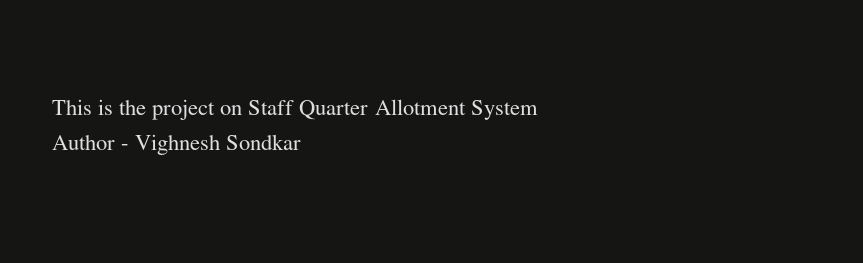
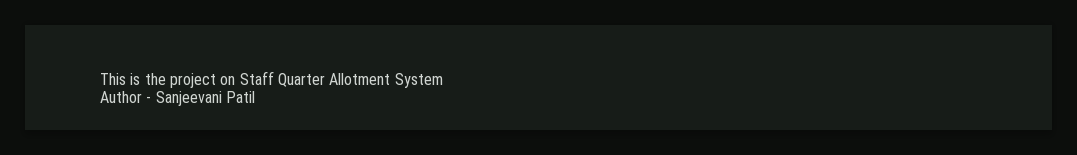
[135,134,302,155] Vighnesh Sondkar -> [155,91,255,106] Sanjeevani Patil

